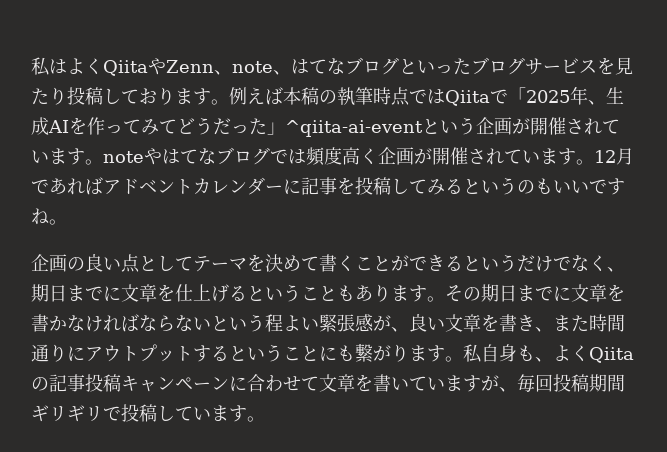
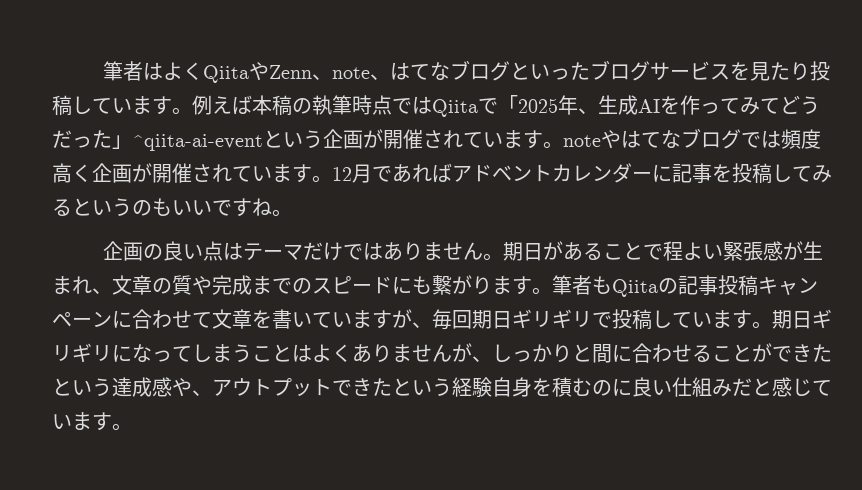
[31,57,50,76] 私 -> [103,61,144,81] 筆者
[139,87,175,105] おり -> [112,98,132,113] い
[139,254,625,272] [31,284,625,302] [31,314,625,332] [31,344,319,362] としてテーマを決めて書くことができるというだけでなく、期日までに文章を仕上げるということもあります。その期日までに文章を書かなければならないという程よい緊張感が、良い文章を書き、また時間通りにアウトプットするということ -> [223,241,824,261] [52,275,392,295] はテーマだけではありません。期日があることで程よい緊張感が生まれ、文章の質や完成までのスピード
[463,344,589,363] 私自身も、よく -> [552,275,612,295] 筆者も
[553,374,625,392] 投稿期間 -> [472,310,512,329] 期日
(265, 419) none -> [772,309,832,329] [52,343,832,363] [52,377,832,398] [52,412,132,431] 期日ギリギリになってしまうことはよくありませんが、しっかりと間に合わせることができたという達成感や、アウトプットできたという経験自身を積むのに良い仕組みだと感じています。

